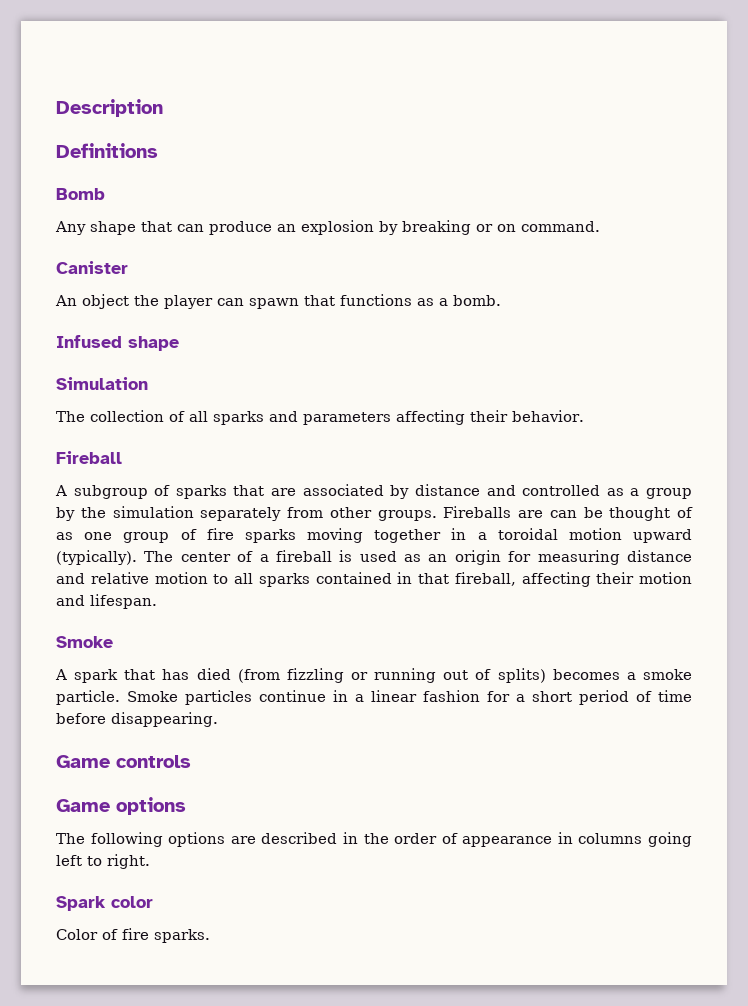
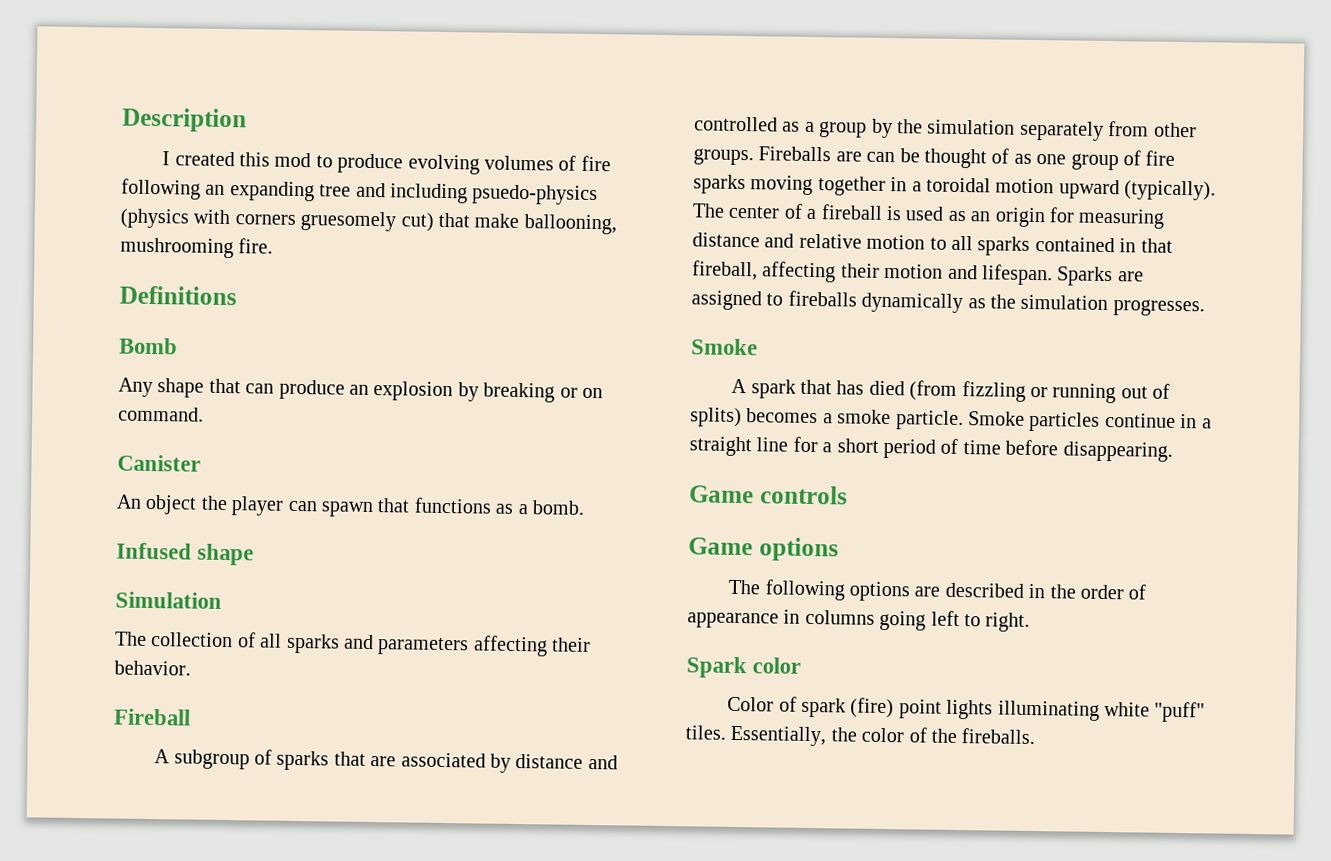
(163, 108) none -> [162,151,611,175] [121,178,599,206] [120,208,617,235] [120,237,274,259] // I created this mod to produce evolving volumes of fire following an expanding tree and including psuedo-physics (physics with corners gruesomely cut) that make ballooning, mushrooming fire.
(157, 601) none -> [1057,266,1144,287] [691,290,1205,317] Sparks are assigned to fireballs dynamically as the simulation progresses.
[371,690,480,702] linear fashion -> [689,436,789,457] straight line
[122,928,210,943] fire sparks. -> [800,697,1206,723] [685,725,1036,747] spark (fire) point lights illuminating white "puff" tiles. Essentially, the color of the fireballs.

